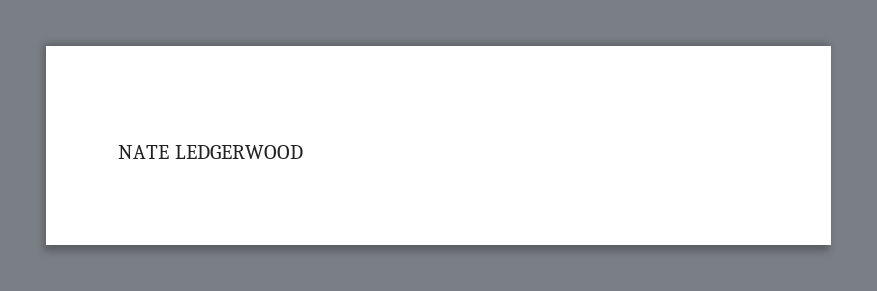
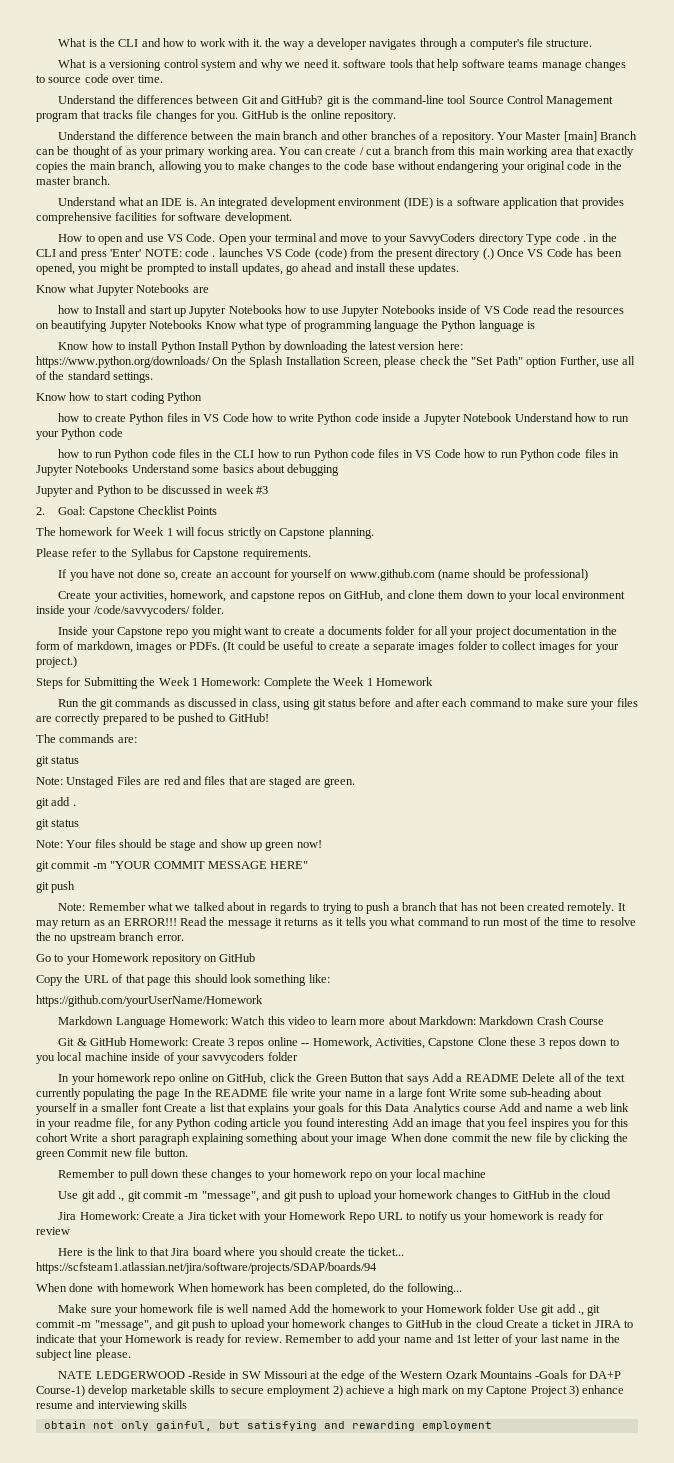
[118,145,303,159] NATE LEDGERWOOD -> [58,38,593,50] [58,59,626,71] [36,74,163,83] [58,95,614,107] [36,110,397,122] [58,131,638,143] [36,146,635,158] [36,161,623,173] [36,176,111,185] [58,197,624,209] [36,212,292,224] [58,233,617,245] [36,248,622,260] [36,263,459,275] [36,284,209,296] [58,305,625,317] [36,320,535,332] [58,341,463,353] [36,356,636,368] [36,371,154,383] [36,392,202,404] [58,413,629,425] [36,428,123,440] [58,449,620,461] [36,464,340,476] [36,485,268,497] [36,506,218,518] [36,527,374,539] [36,548,311,560] [58,569,589,581] [58,590,626,602] [36,605,225,617] [58,626,617,638] [36,641,619,653] [36,656,77,668] [36,677,434,689] [58,698,638,710] [36,713,269,725] [36,734,137,743] [36,756,80,767] [36,776,356,788] [36,797,76,809] [36,819,80,830] [36,839,322,851] [36,861,309,872] [36,881,76,893] [58,902,626,914] [36,917,636,929] [36,932,184,944] [36,953,256,965] [36,974,330,986] [36,995,263,1007] [58,1016,604,1028] [58,1037,619,1049] [36,1052,298,1064] [58,1073,625,1085] [36,1088,602,1100] [36,1103,630,1115] [36,1118,628,1130] [36,1133,628,1145] [36,1148,188,1160] [58,1169,486,1181] [58,1190,611,1202] [58,1211,604,1223] [36,1227,70,1235] [58,1247,404,1259] [36,1262,377,1274] [36,1283,463,1295] [58,1304,601,1316] [36,1319,633,1331] [36,1334,620,1346] [36,1349,131,1361] [58,1370,622,1382] [36,1385,625,1397] [36,1400,188,1412] [43,1421,492,1431] What is the CLI and how to work with it. the way a developer navigates through a computer's file structure. // What is a versioning control system and why we need it. software tools that help software teams manage changes to source code over time. // Understand the differences between Git and GitHub? git is the command-line tool Source Control Management program that tracks file changes for you. GitHub is the online repository. // Understand the difference between the main branch and other branches of a repository. Your Master [main] Branch can be thought of as your primary working area. You can create / cut a branch from this main working area that exactly copies the main branch, allowing you to make changes to the code base without endangering your original code in the master branch. // Understand what an IDE is. An integrated development environment (IDE) is a software application that provides comprehensive facilities for software development. // How to open and use VS Code. Open your terminal and move to your SavvyCoders directory Type code . in the CLI and press 'Enter' NOTE: code . launches VS Code (code) from the present directory (.) Once VS Code has been opened, you might be prompted to install updates, go ahead and install these updates. // Know what Jupyter Notebooks are // how to Install and start up Jupyter Notebooks how to use Jupyter Notebooks inside of VS Code read the resources on beautifying Jupyter Notebooks Know what type of programming language the Python language is // Know how to install Python Install Python by downloading the latest version here: https://www.python.org/downloads/ On the Splash Installation Screen, please check the "Set Path" option Further, use all of the standard settings. // Know how to start coding Python // how to create Python files in VS Code how to write Python code inside a Jupyter Notebook Understand how to run your Python code // how to run Python code files in the CLI how to run Python code files in VS Code how to run Python code files in Jupyter Notebooks Understand some basics about debugging // Jupyter and Python to be discussed in week #3 // 2. Goal: Capstone Checklist Points // The homework for Week 1 will focus strictly on Capstone planning. // Please refer to the Syllabus for Capstone requirements. // If you have not done so, create an account for yourself on www.github.com (name should be professional) // Create your activities, homework, and capstone repos on GitHub, and clone them down to your local environment inside your /code/savvycoders/ folder. // Inside your Capstone repo you might want to create a documents folder for all your project documentation in the form of markdown, images or PDFs. (It could be useful to create a separate images folder to collect images for your project.) // Steps for Submitting the Week 1 Homework: Complete the Week 1 Homework // Run the git commands as discussed in class, using git status before and after each command to make sure your files are correctly prepared to be pushed to GitHub! // The commands are: // git status // Note: Unstaged Files are red and files that are staged are green. // git add . // git status // Note: Your files should be stage and show up green now! // git commit -m "YOUR COMMIT MESSAGE HERE" // git push // Note: Remember what we talked about in regards to trying to push a branch that has not been created remotely. It may return as an ERROR!!! Read the message it returns as it tells you what command to run most of the time to resolve the no upstream branch error. // Go to your Homework repository on GitHub // Copy the URL of that page this should look something like: // https://github.com/yourUserName/Homework // Markdown Language Homework: Watch this video to learn more about Markdown: Markdown Crash Course // Git & GitHub Homework: Create 3 repos online -- Homework, Activities, Capstone Clone these 3 repos down to you local machine inside of your savvycoders folder // In your homework repo online on GitHub, click the Green Button that says Add a README Delete all of the text currently populating the page In the README file write your name in a large font Write some sub-heading about yourself in a smaller font Create a list that explains your goals for this Data Analytics course Add and name a web link in your readme file, for any Python coding article you found interesting Add an image that you feel inspires you for this cohort Write a short paragraph explaining something about your image When done commit the new file by clicking the green Commit new file button. // Remember to pull down these changes to your homework repo on your local machine // Use git add ., git commit -m "message", and git push to upload your homework changes to GitHub in the cloud // Jira Homework: Create a Jira ticket with your Homework Repo URL to notify us your homework is ready for review // Here is the link to that Jira board where you should create the ticket... https://scfsteam1.atlassian.net/jira/software/projects/SDAP/boards/94 // When done with homework When homework has been completed, do the following... // Make sure your homework file is well named Add the homework to your Homework folder Use git add ., git commit -m "message", and git push to upload your homework changes to GitHub in the cloud Create a ticket in JIRA to indicate that your Homework is ready for review. Remember to add your name and 1st letter of your last name in the subject line please. // NATE LEDGERWOOD -Reside in SW Missouri at the edge of the Western Ozark Mountains -Goals for DA+P Course-1) develop marketable skills to secure employment 2) achieve a high mark on my Captone Project 3) enhance resume and interviewing skills // obtain not only gainful, but satisfying and rewarding employment

